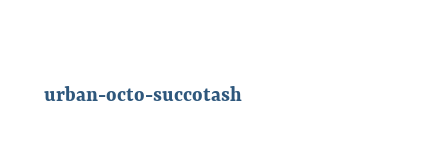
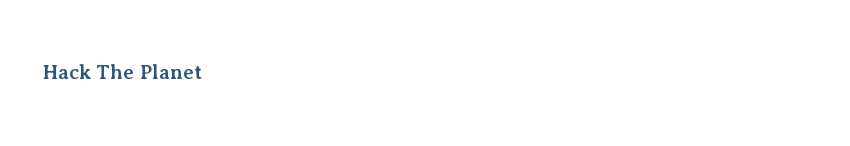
[44,86,242,101] urban-octo-succotash -> [43,64,202,79] Hack The Planet

